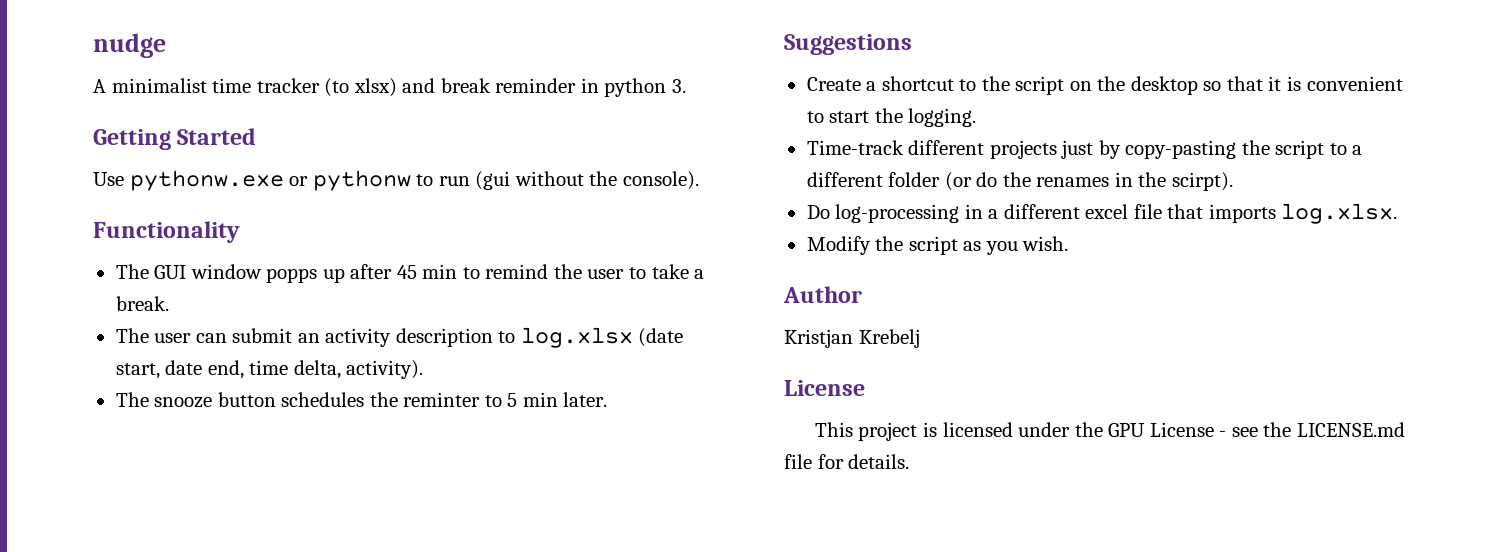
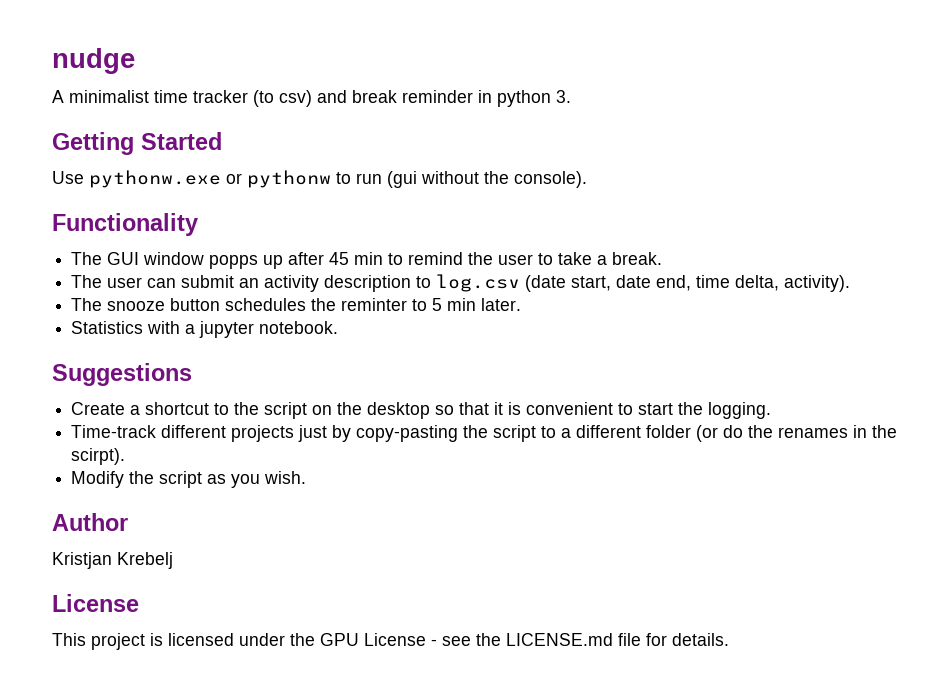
[353,78,397,97] xlsx) -> [279,90,312,107] csv)
[520,327,633,348] log.xlsx -> [436,274,521,292] log.csv
(608, 399) none -> [71,321,339,338] // Statistics with a jupyter notebook.
[806,203,1398,224] // Do log-processing in a different excel file that imports log.xlsx. -> (126, 456) none

